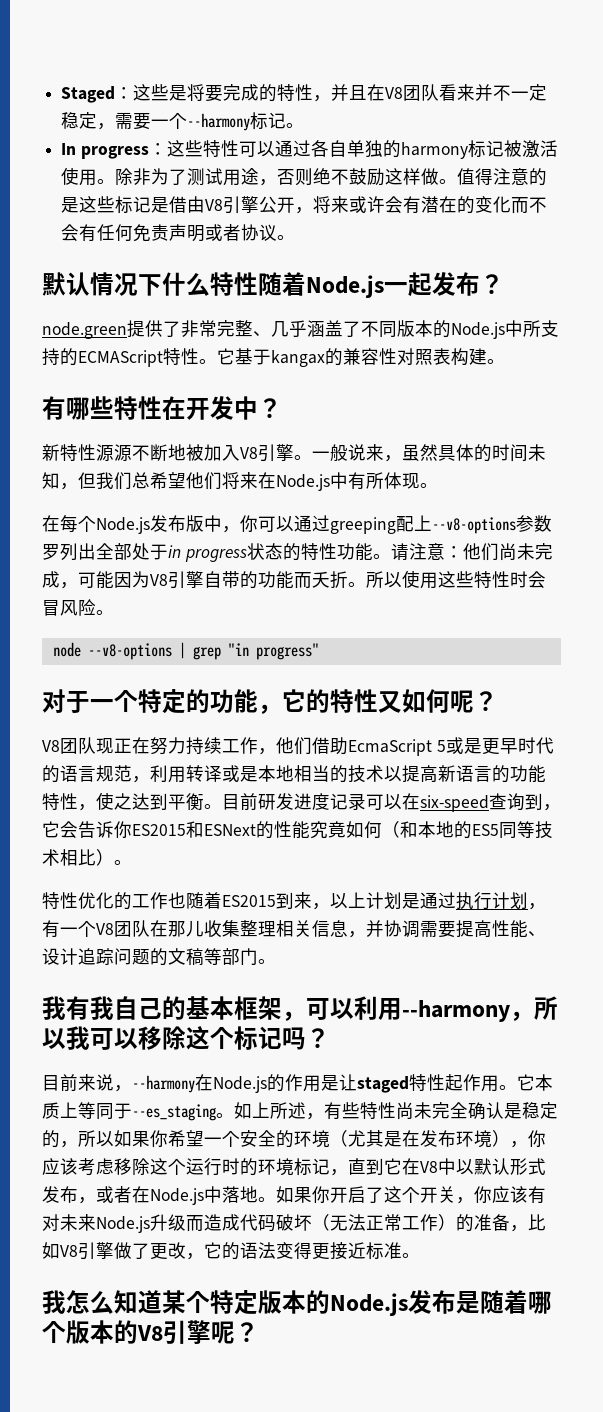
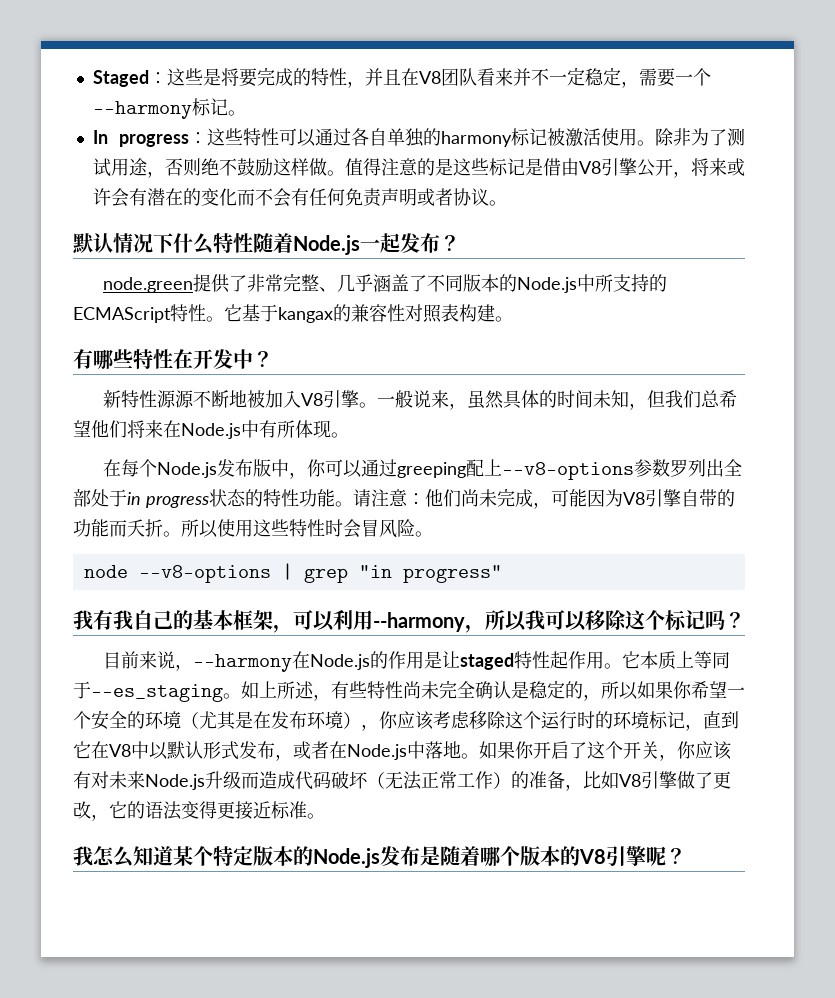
[42,689,498,714] [42,737,554,756] [42,765,546,783] [42,792,561,812] [42,821,553,839] [42,849,132,866] [42,892,546,910] [42,920,546,938] [42,948,276,966] // 对于一个特定的功能，它的特性又如何呢？ // V8团队现正在努力持续工作，他们借助EcmaScript 5或是更早时代的语言规范，利用转译或是本地相当的技术以提高新语言的功能特性，使之达到平衡。目前研发进度记录可以在six-speed查询到，它会告诉你ES2015和ESNext的性能究竟如何（和本地的ES5同等技术相比）。 // 特性优化的工作也随着ES2015到来，以上计划是通过执行计划，有一个V8团队在那儿收集整理相关信息，并协调需要提高性能、设计追踪问题的文稿等部门。 -> (502, 574) none

